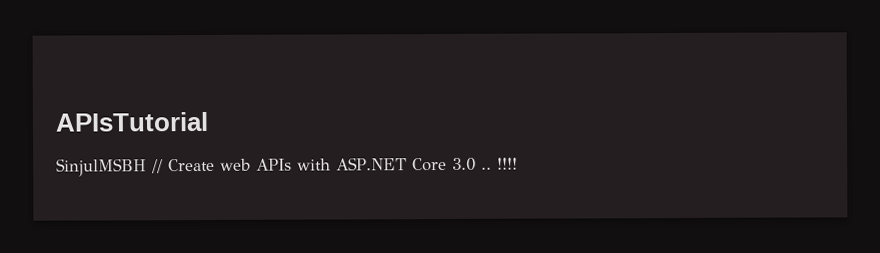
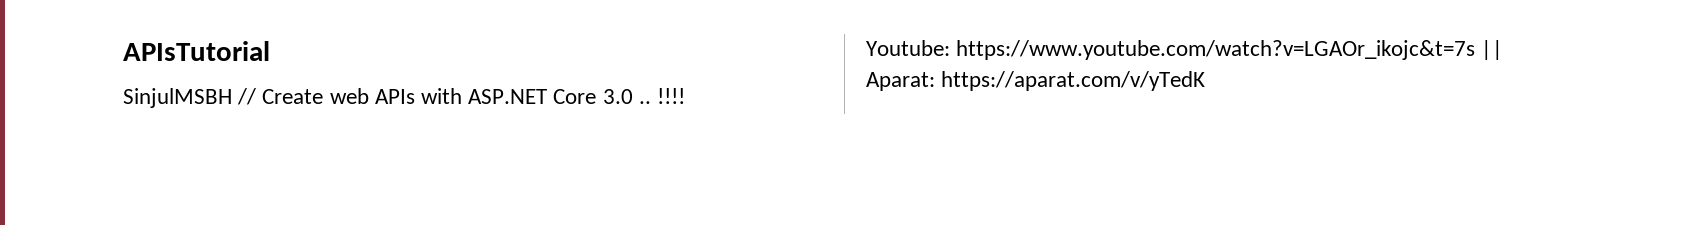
(518, 163) none -> [866,40,1504,60] [866,71,1206,91] // Youtube: https://www.youtube.com/watch?v=LGAOr_ikojc&t=7s || Aparat: https://aparat.com/v/yTedK

